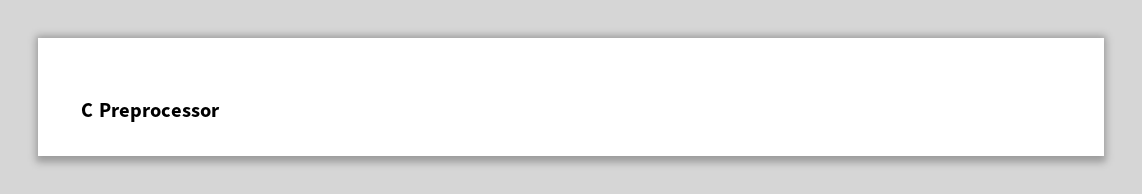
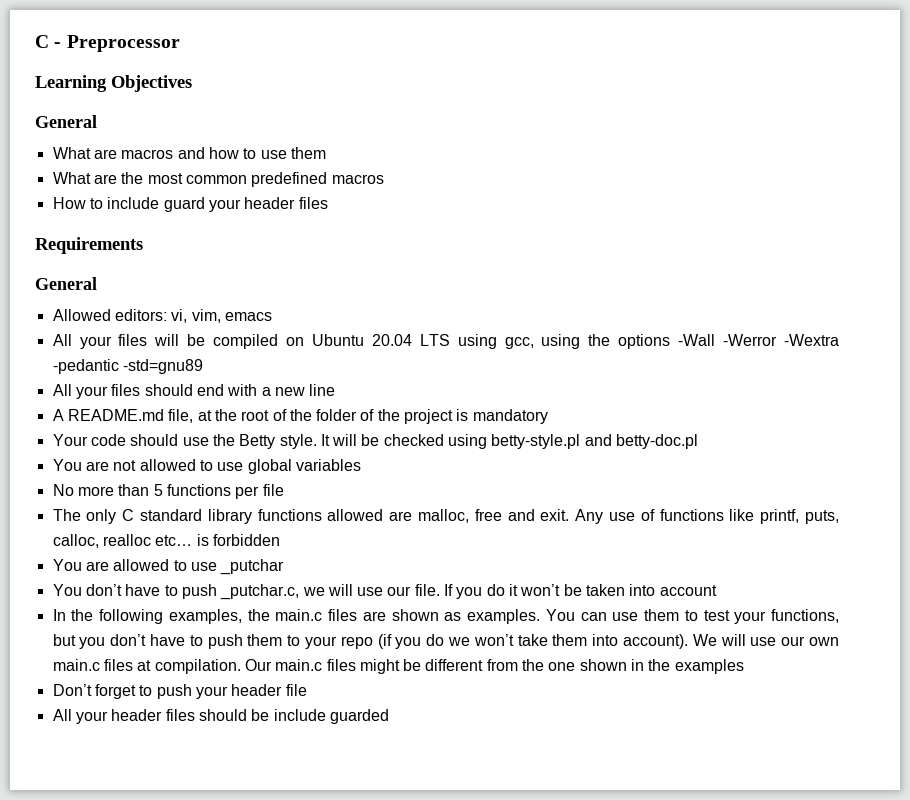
[81,103,93,117] C -> [35,35,62,48] C -
(220, 112) none -> [35,75,192,92] [35,115,97,128] [52,147,326,159] [52,172,384,187] [52,197,328,212] [35,237,143,254] [35,277,97,290] [52,309,272,323] [52,334,839,349] [52,359,203,374] [52,384,336,399] [52,409,548,424] [52,434,699,449] [52,459,361,474] [52,484,284,499] [52,509,839,524] [52,534,280,548] [52,559,285,575] [52,584,717,600] [52,609,839,624] [52,634,839,649] [52,659,744,674] [52,684,307,699] [52,709,389,724] // Learning Objectives // General // What are macros and how to use them // What are the most common predefined macros // How to include guard your header files // Requirements // General // Allowed editors: vi, vim, emacs // All your files will be compiled on Ubuntu 20.04 LTS using gcc, using the options -Wall -Werror -Wextra -pedantic -std=gnu89 // All your files should end with a new line // A README.md file, at the root of the folder of the project is mandatory // Your code should use the Betty style. It will be checked using betty-style.pl and betty-doc.pl // You are not allowed to use global variables // No more than 5 functions per file // The only C standard library functions allowed are malloc, free and exit. Any use of functions like printf, puts, calloc, realloc etc… is forbidden // You are allowed to use _putchar // You don’t have to push _putchar.c, we will use our file. If you do it won’t be taken into account // In the following examples, the main.c files are shown as examples. You can use them to test your functions, but you don’t have to push them to your repo (if you do we won’t take them into account). We will use our own main.c files at compilation. Our main.c files might be different from the one shown in the examples // Don’t forget to push your header file // All your header files should be include guarded

